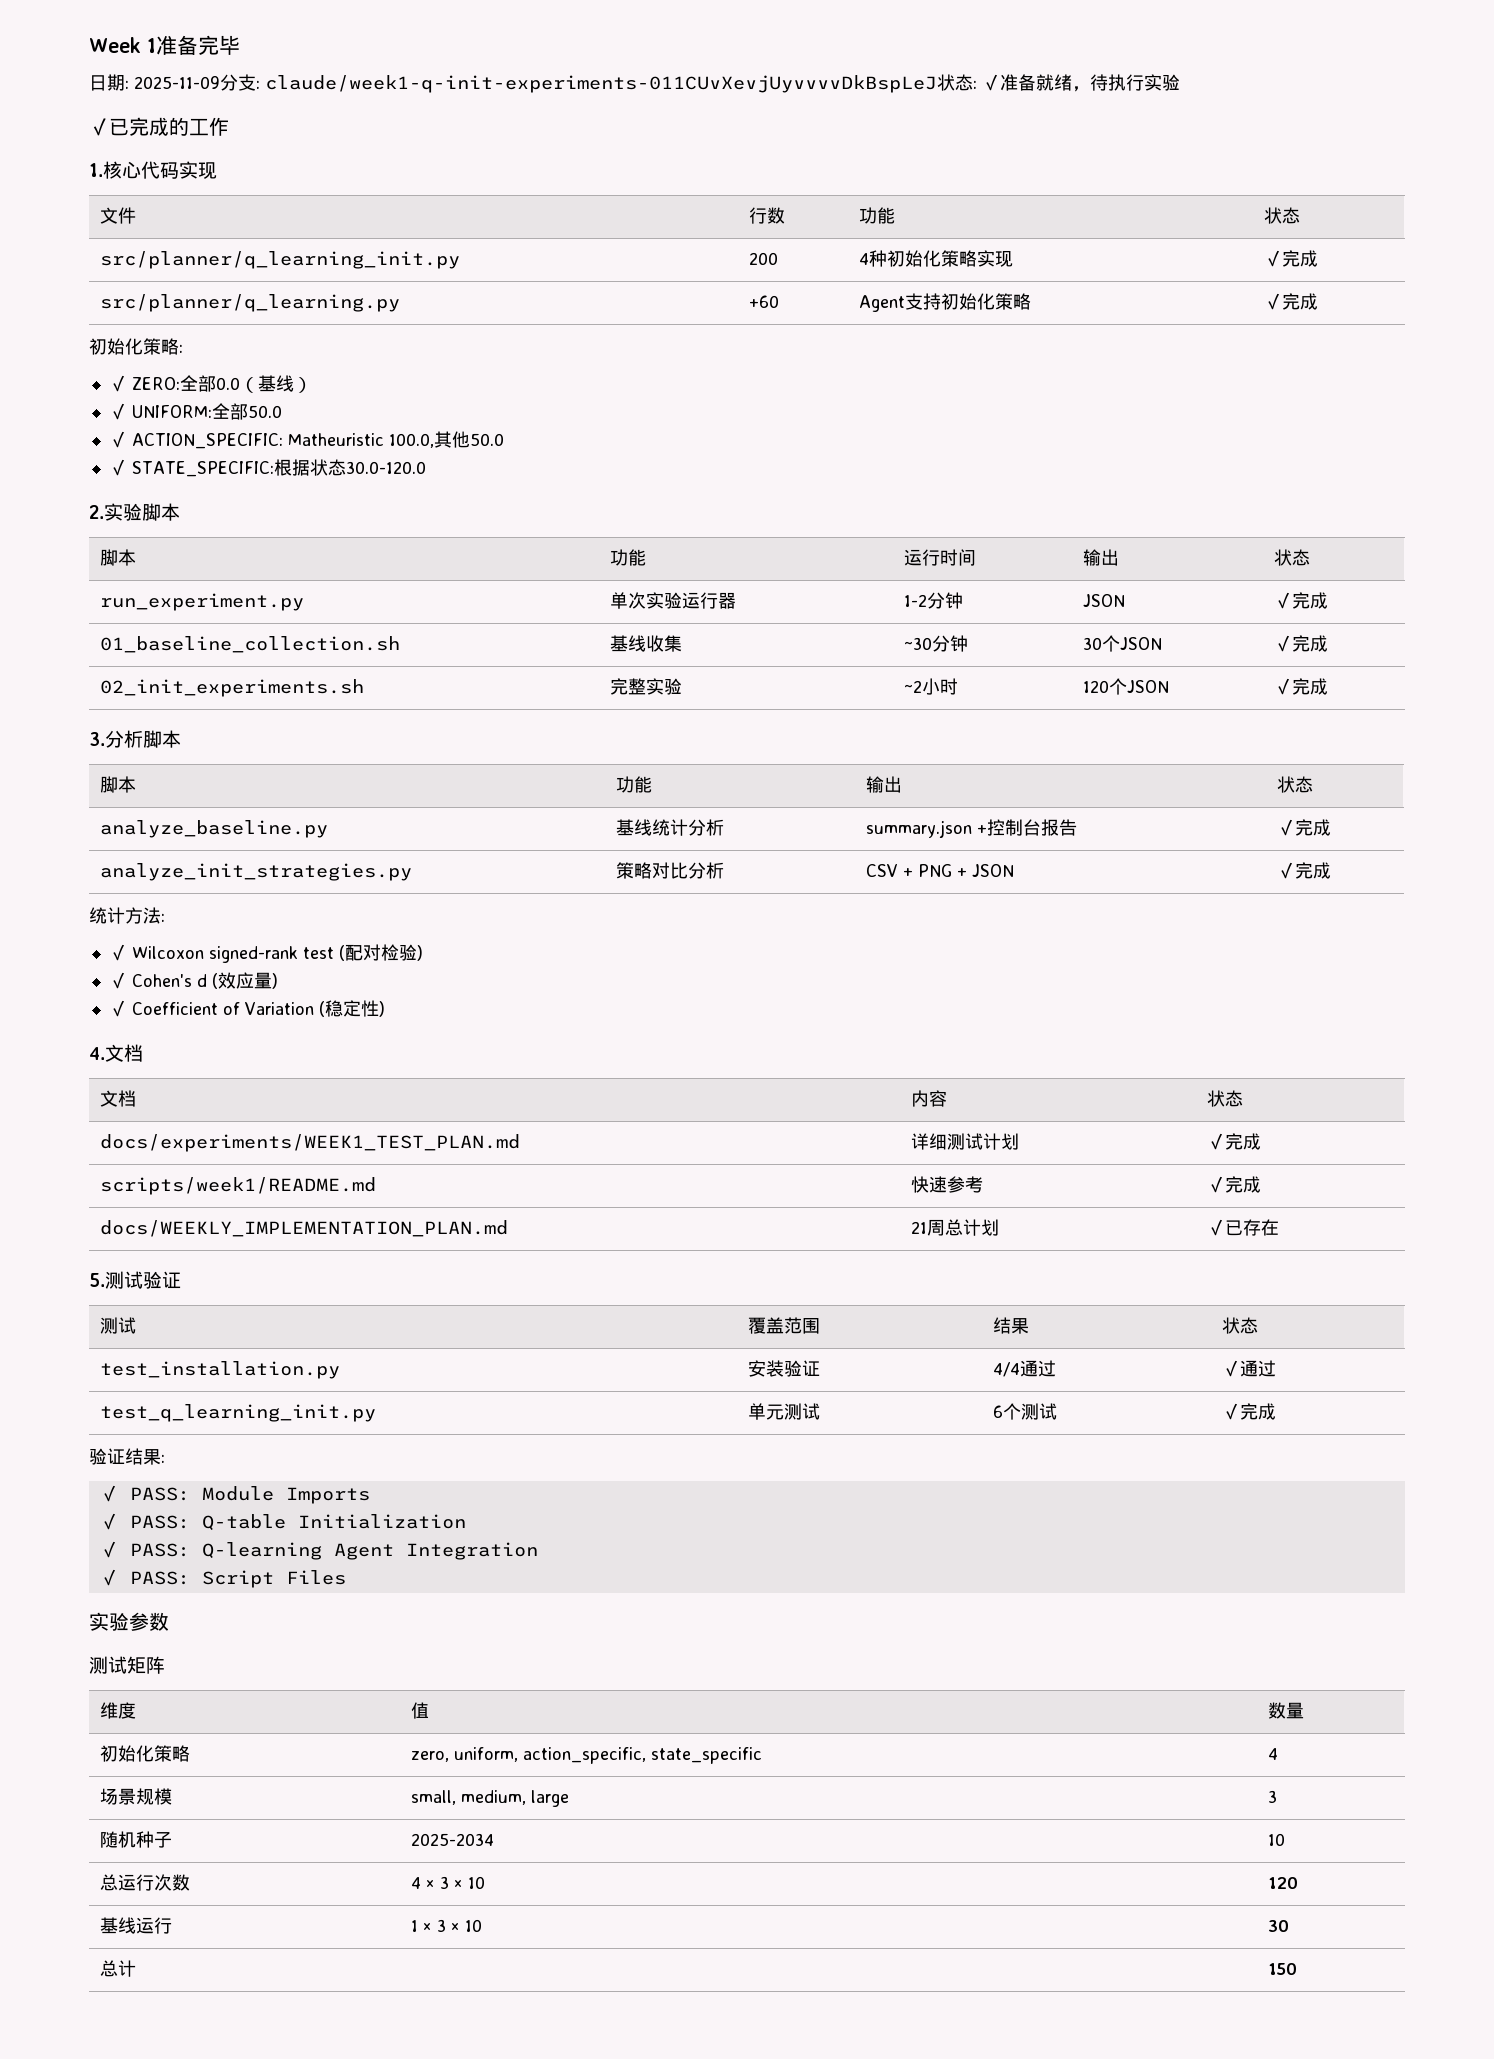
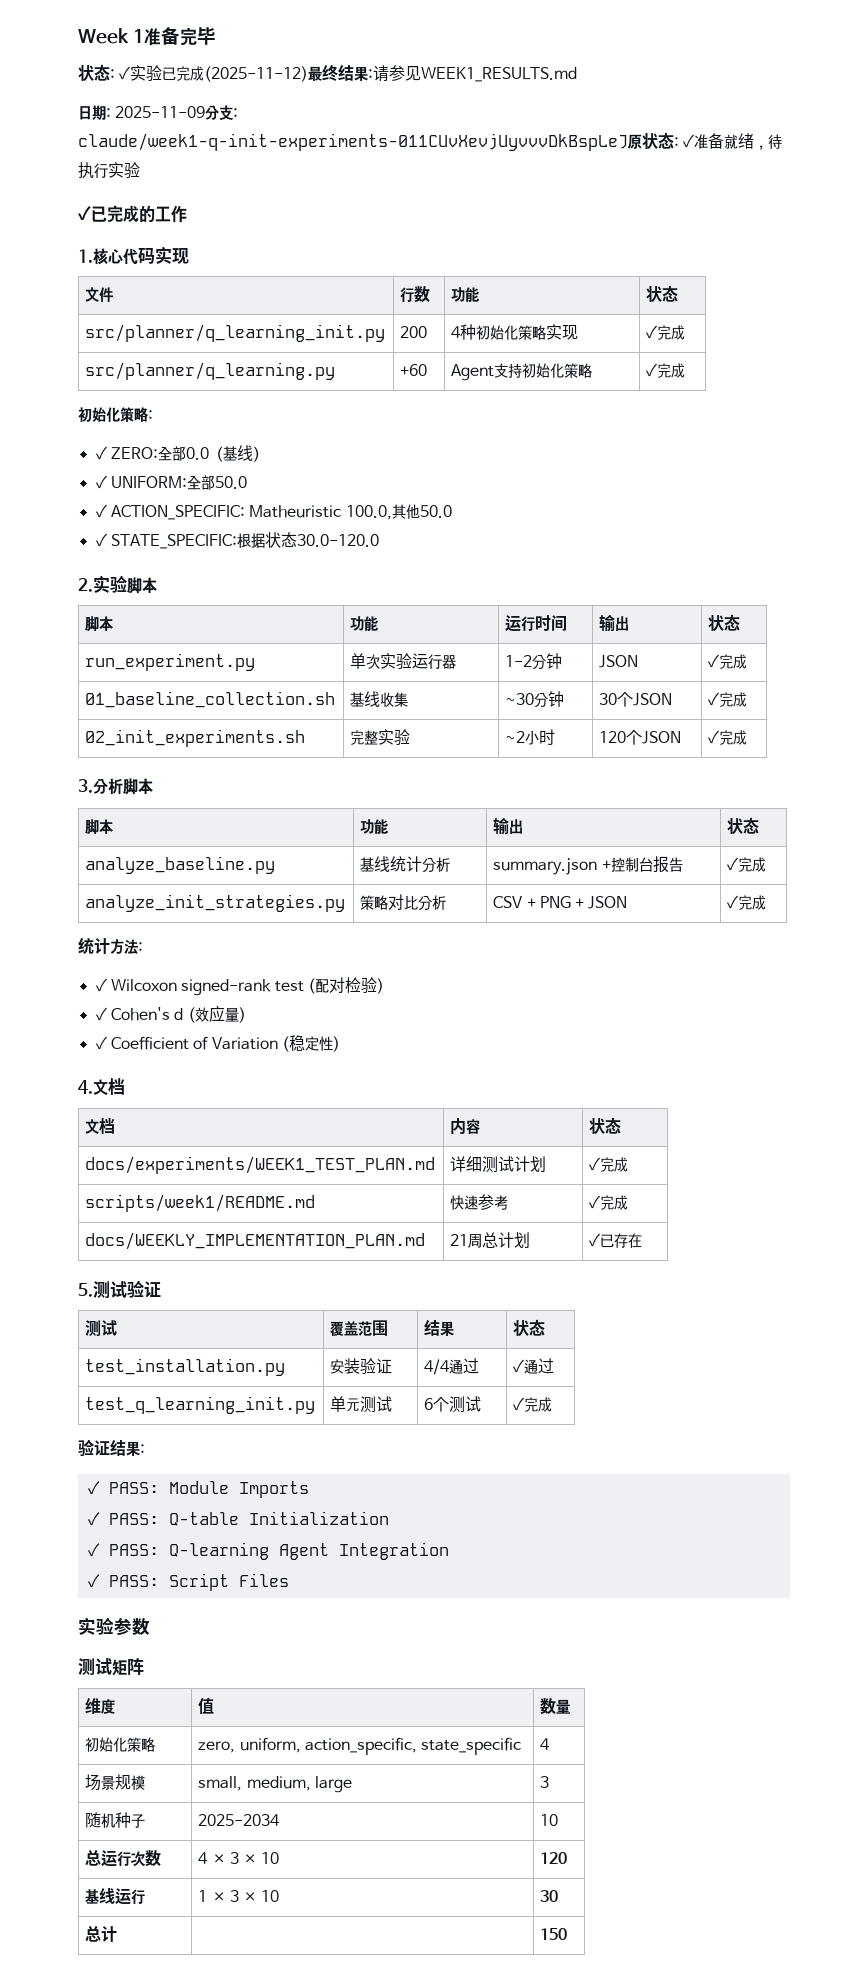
(240, 45) none -> [78,64,578,82] // 状态: ✓实验已完成(2025-11-12)最终结果:请参见WEEK1_RESULTS.md
[265,75,937,93] claude/week1-q-init-experiments-011CUvXevjUyvvvvDkBspLeJ -> [78,133,642,151] claude/week1-q-init-experiments-011CUvXevjUyvvvDkBspLeJ原

